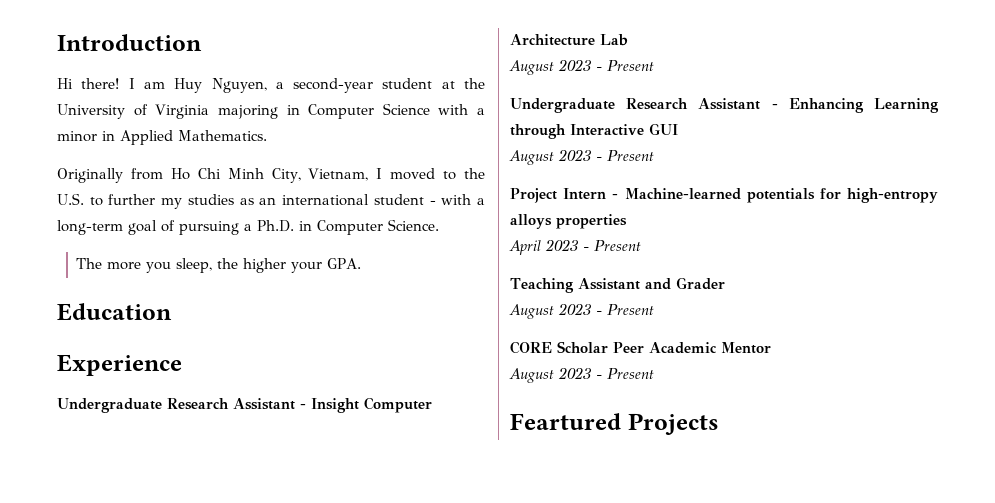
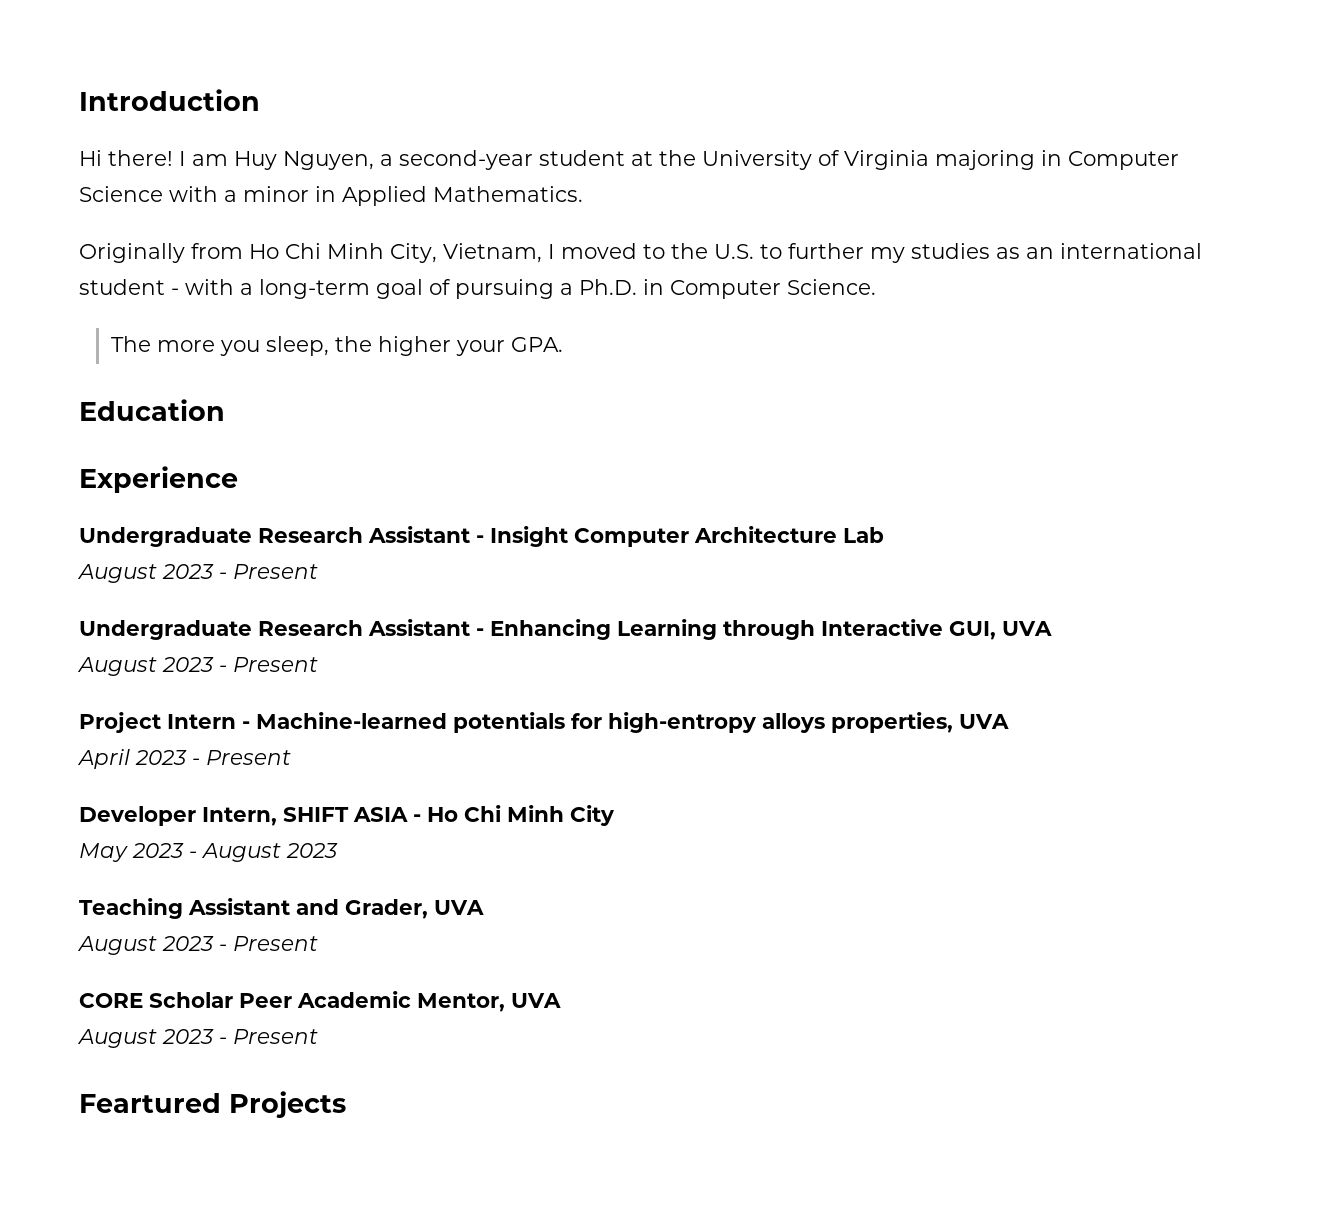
[649,123,678,135] GUI -> [949,621,1052,640] GUI, UVA
[556,214,627,229] properties -> [831,712,1009,733] properties, UVA
(641, 245) none -> [79,805,615,826] [79,843,338,862] // Developer Intern, SHIFT ASIA - Ho Chi Minh City // May 2023 - August 2023
[675,277,725,290] Grader -> [345,899,484,919] Grader, UVA
[721,342,771,354] Mentor -> [417,993,561,1012] Mentor, UVA

